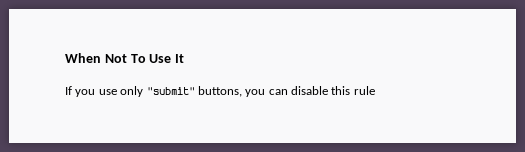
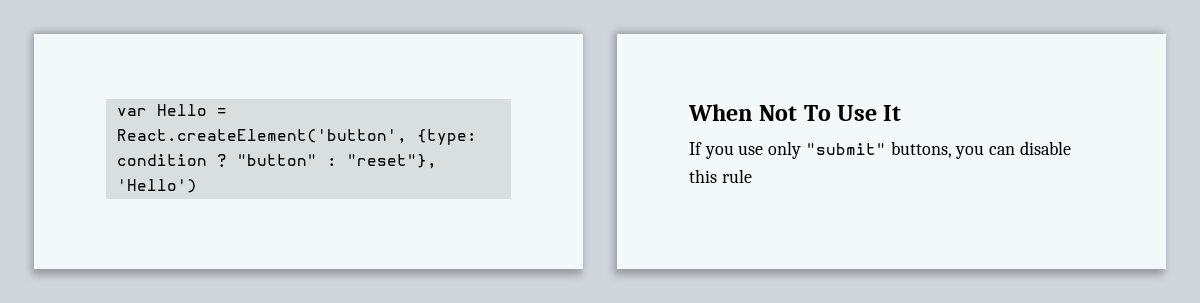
(65, 58) none -> [116,104,227,116] [116,129,477,145] [116,154,437,169] [116,179,197,193] var Hello = React.createElement('button', {type: condition ? "button" : "reset"}, 'Hello') //

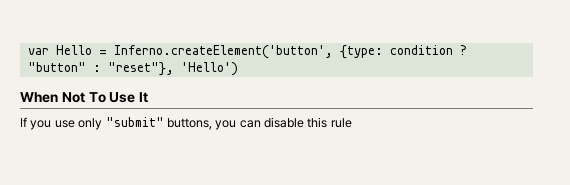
[116,129,407,144] React.createElement('button', -> [113,45,333,59] Inferno.createElement('button',

